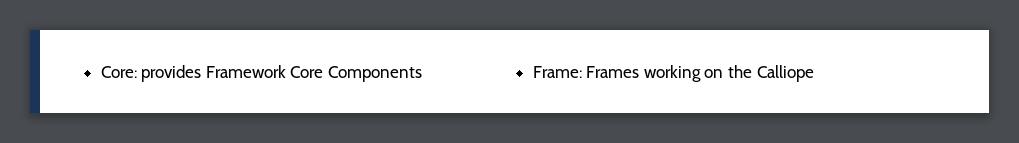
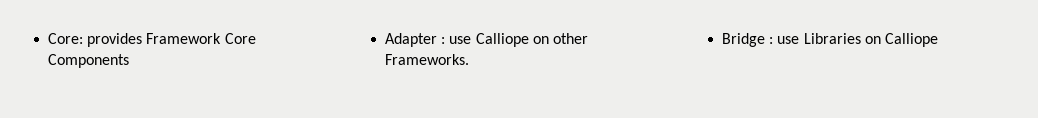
[532,65,753,82] Frame: Frames working on the -> [385,33,588,47] [385,54,470,65] [722,33,881,47] Adapter : use Calliope on other Frameworks. // Bridge : use Libraries on

